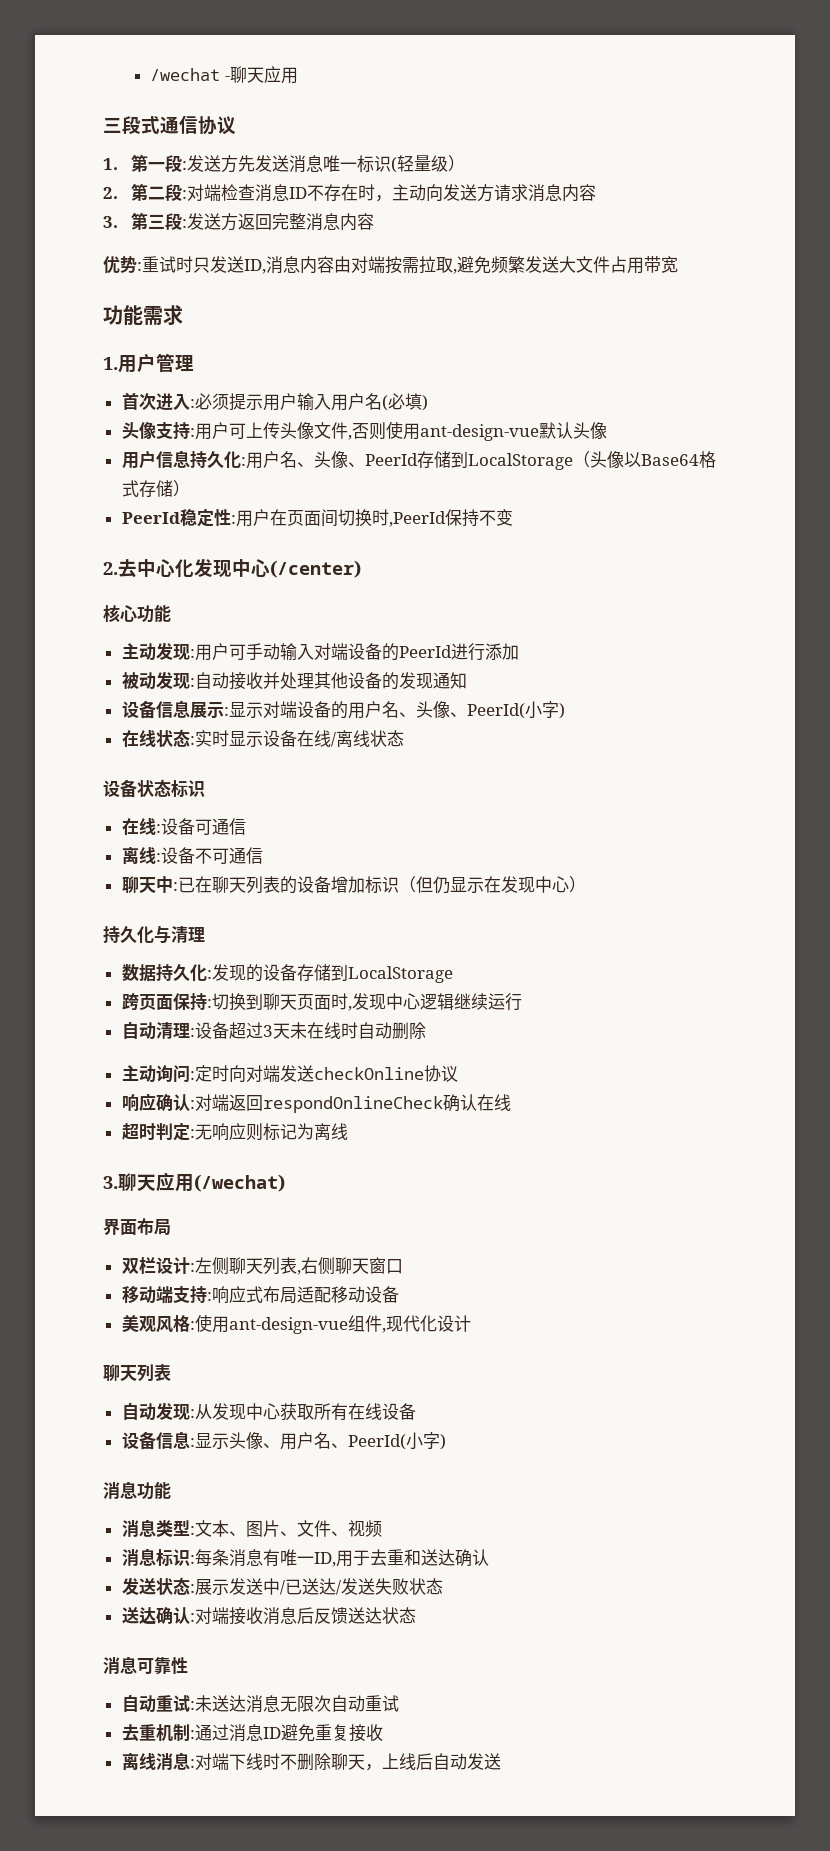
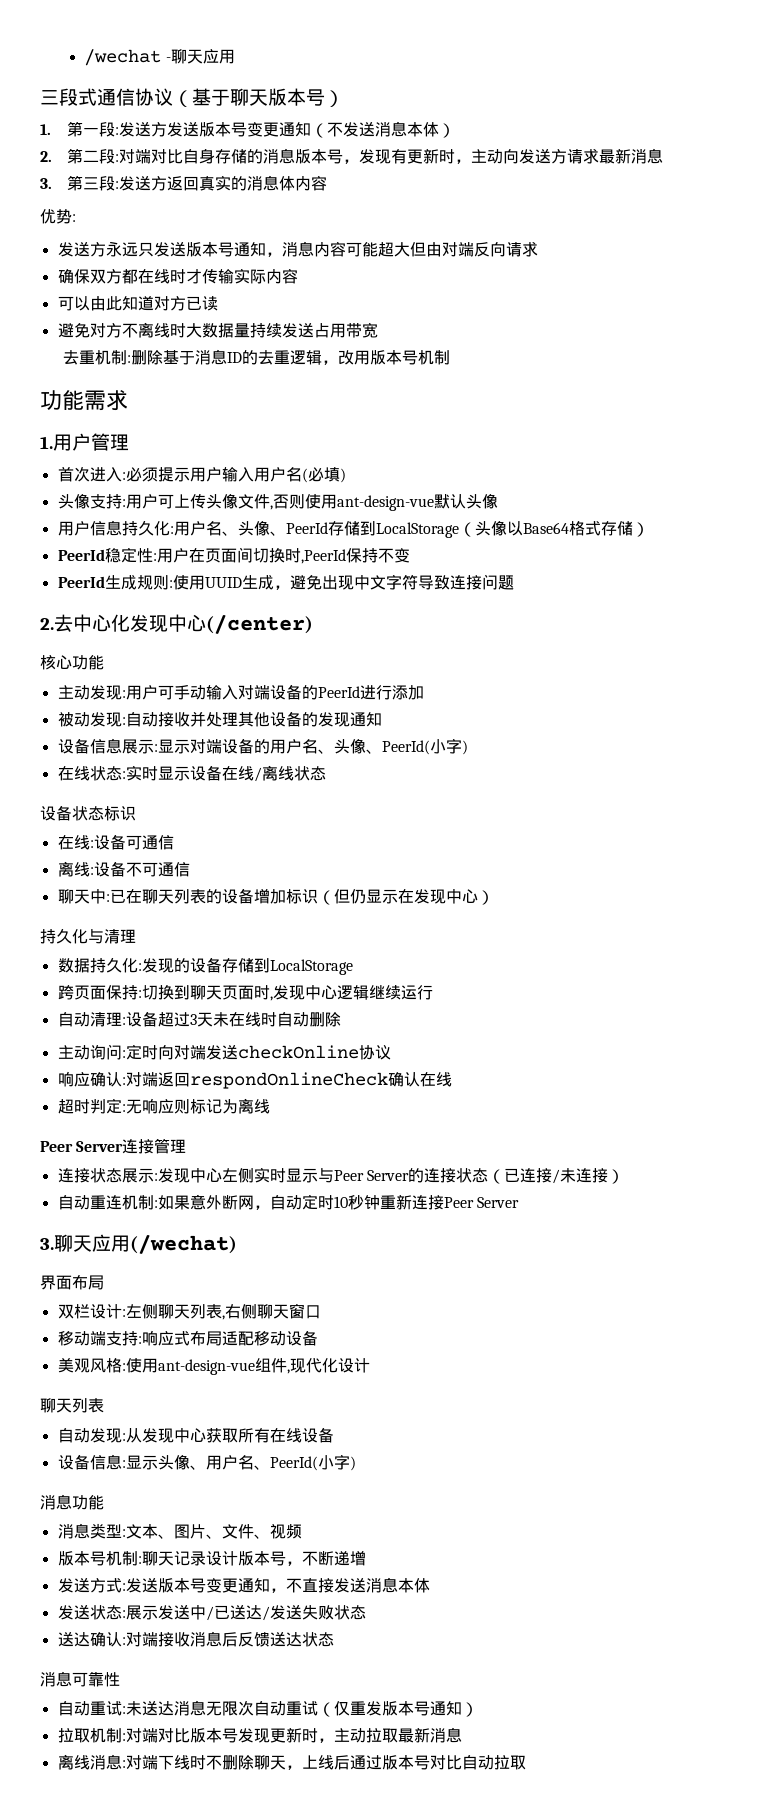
(236, 125) none -> [173,88,344,107] （基于聊天版本号）
[238,155,449,173] 先发送消息唯一标识(轻量级 -> [166,121,439,138] 发送版本号变更通知（不发送消息本体
[221,184,359,202] 检查消息ID不存在 -> [150,148,439,164] 对比自身存储的消息版本号，发现有更新
[528,184,597,202] 消息内容 -> [598,148,663,164] 最新消息
[272,213,341,231] 完整消息 -> [198,175,295,191] 真实的消息体
[142,256,678,274] 重试时只发送ID,消息内容由对端按需拉取,避免频繁发送大文件占用带宽 -> [57,241,538,257] [57,268,298,284] [57,296,218,311] [57,322,378,338] [62,349,450,365] // 发送方永远只发送版本号通知，消息内容可能超大但由对端反向请求 // 确保双方都在线时才传输实际内容 // 可以由此知道对方已读 // 避免对方不离线时大数据量持续发送占用带宽 // 去重机制:删除基于消息ID的去重逻辑，改用版本号机制
(513, 517) none -> [57,574,514,590] // PeerId生成规则:使用UUID生成，避免出现中文字符导致连接问题
(348, 1131) none -> [40,1138,187,1154] [57,1167,624,1184] [57,1194,519,1210] // Peer Server连接管理 // 连接状态展示:发现中心左侧实时显示与Peer Server的连接状态（已连接/未连接） // 自动重连机制:如果意外断网，自动定时10秒钟重新连接Peer Server
[121,1548,489,1567] 消息标识:每条消息有唯一ID,用于去重和送达确认 -> [57,1550,366,1566] [57,1577,430,1593] 版本号机制:聊天记录设计版本号，不断递增 // 发送方式:发送版本号变更通知，不直接发送消息本体
[121,1724,383,1742] // 去重机制:通过消息ID避免重复接收 -> [317,1701,478,1717] [57,1727,462,1743] （仅重发版本号通知） // 拉取机制:对端对比版本号发现更新时，主动拉取最新消息
[432,1753,501,1770] 自动发送 -> [349,1755,526,1770] 通过版本号对比自动拉取

